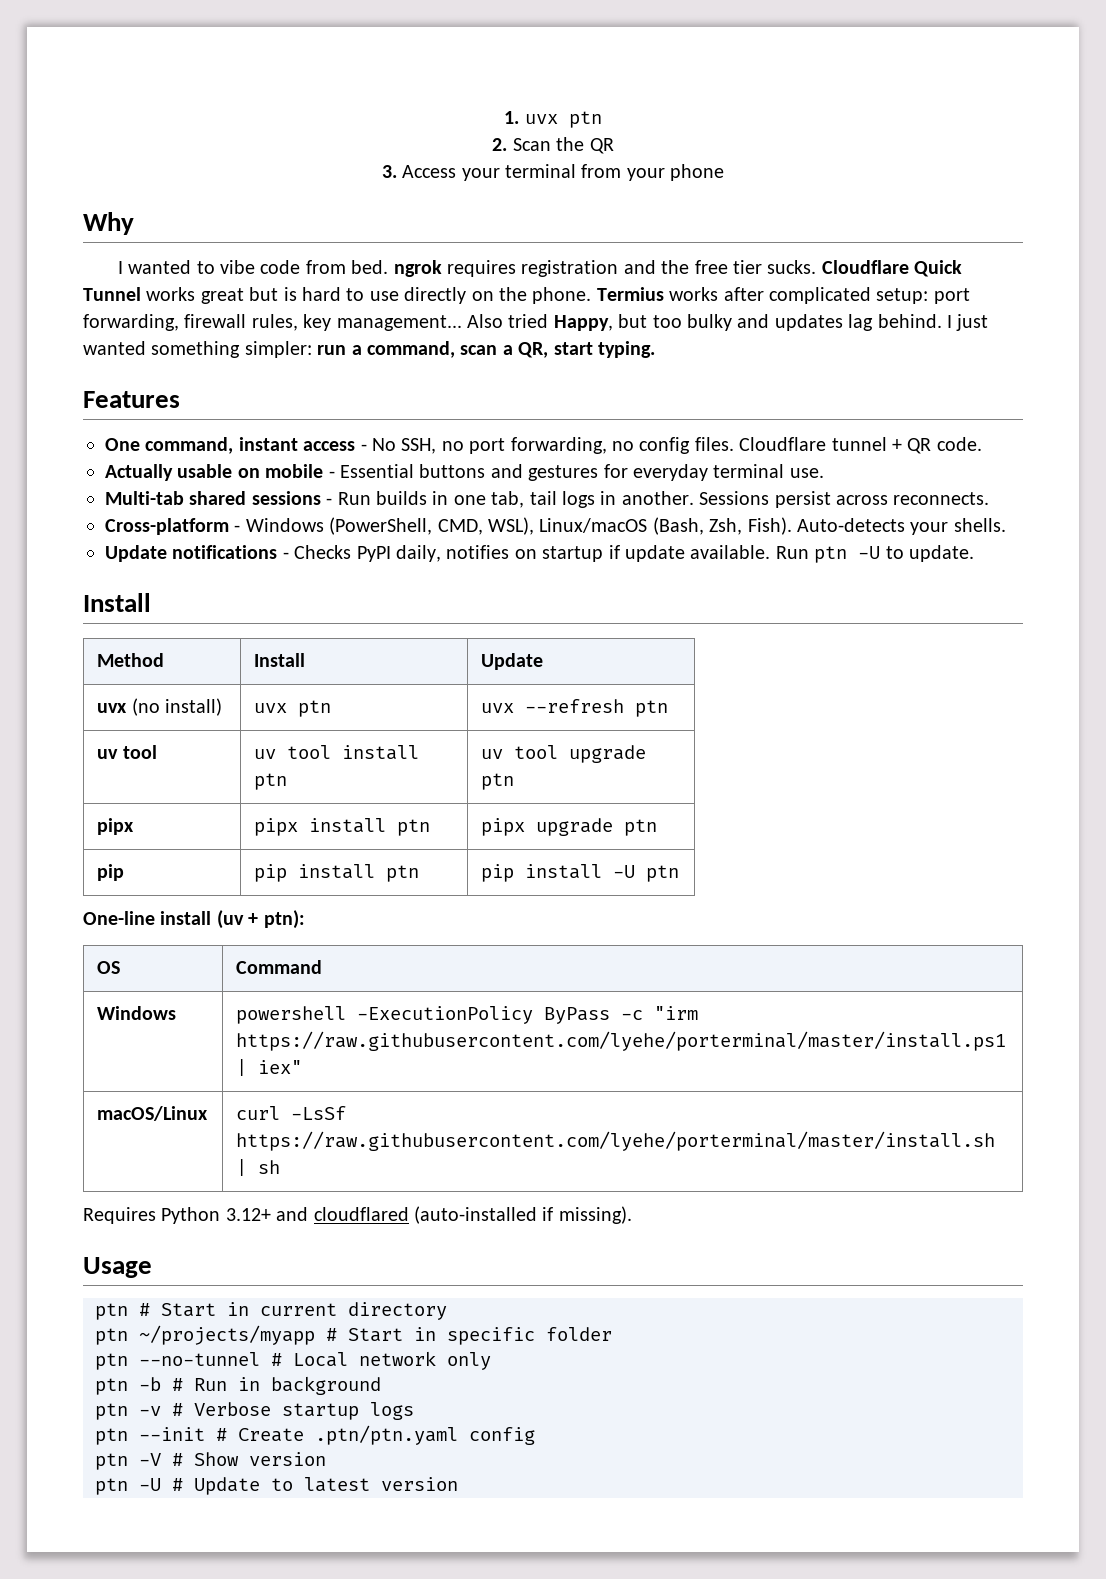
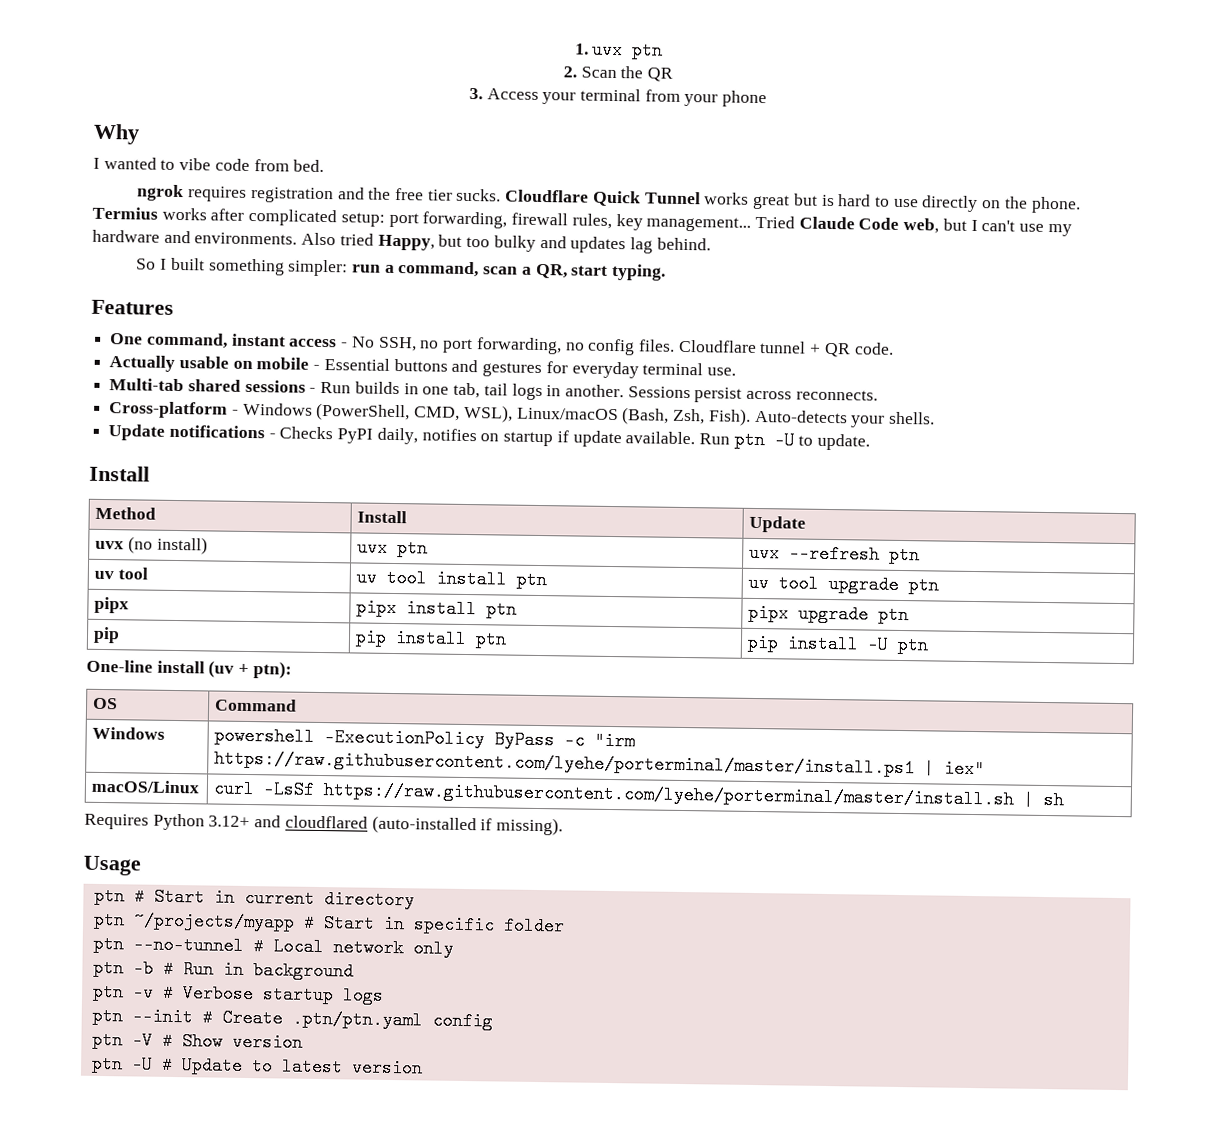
(389, 267) none -> (325, 166) //
(462, 323) none -> [754,215,1072,237] [92,229,298,245] Tried Claude Code web, but I can't use my hardware and environments.
[946,314,989,331] [83,341,146,355] I just wanted -> [136,257,205,271] // So I built

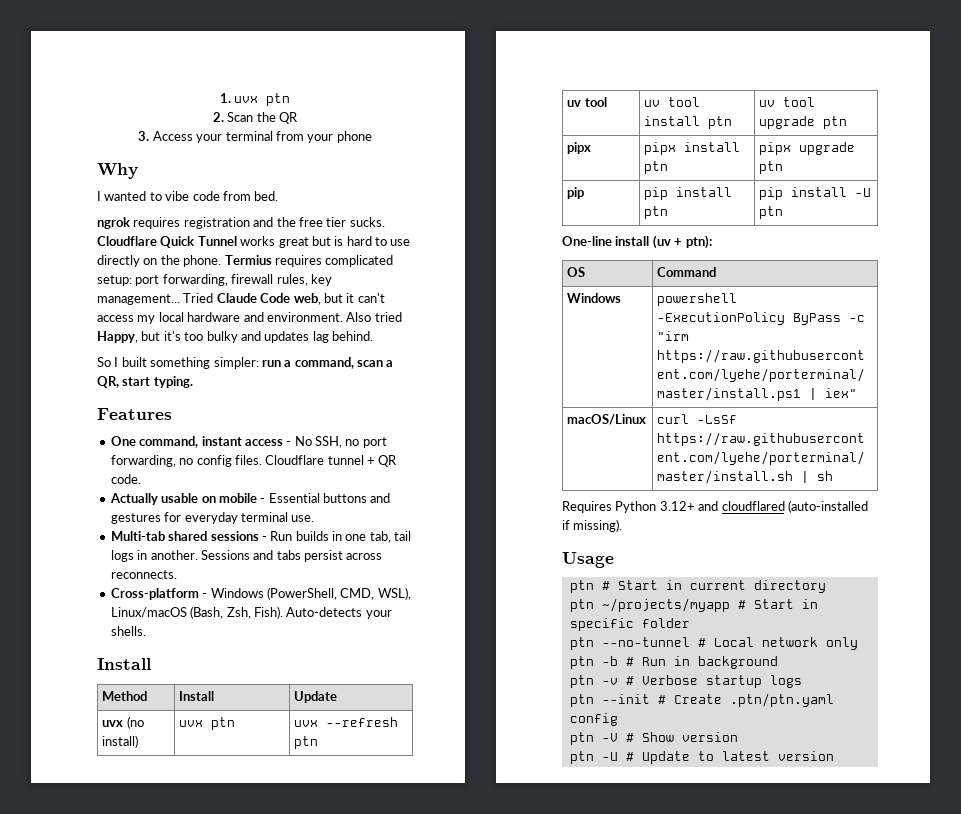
[161,207,245,221] works after -> [274,255,322,267] requires
[970,219,1072,237] I can't use my -> [346,293,385,303] [97,312,184,324] it can't access my local
[194,232,298,245] environments. -> [266,312,343,322] environment.
(463, 240) none -> [163,331,181,341] it's
(691, 392) none -> [253,550,301,560] and tabs
[108,424,871,451] // Update notifications - Checks PyPI daily, notifies on startup if update available. Run ptn -U to update. -> (146, 631) none

